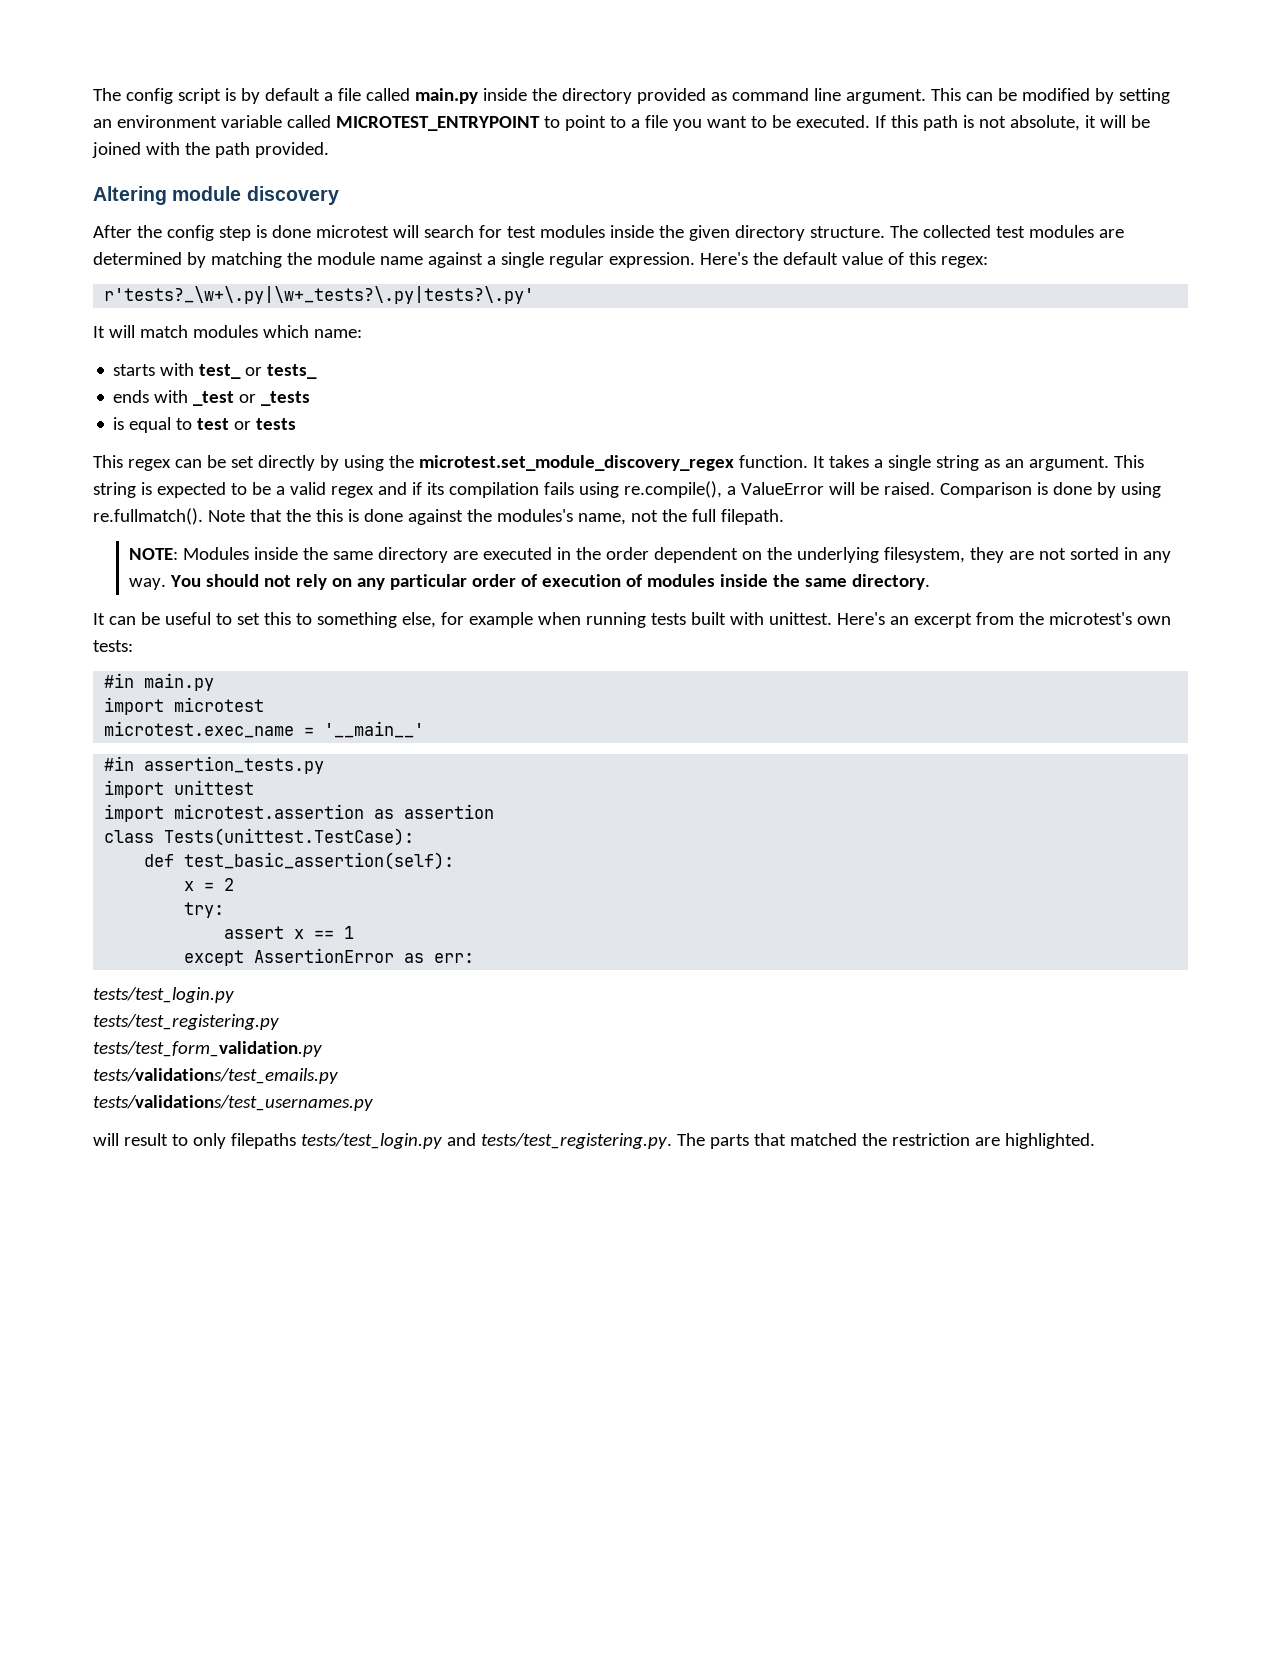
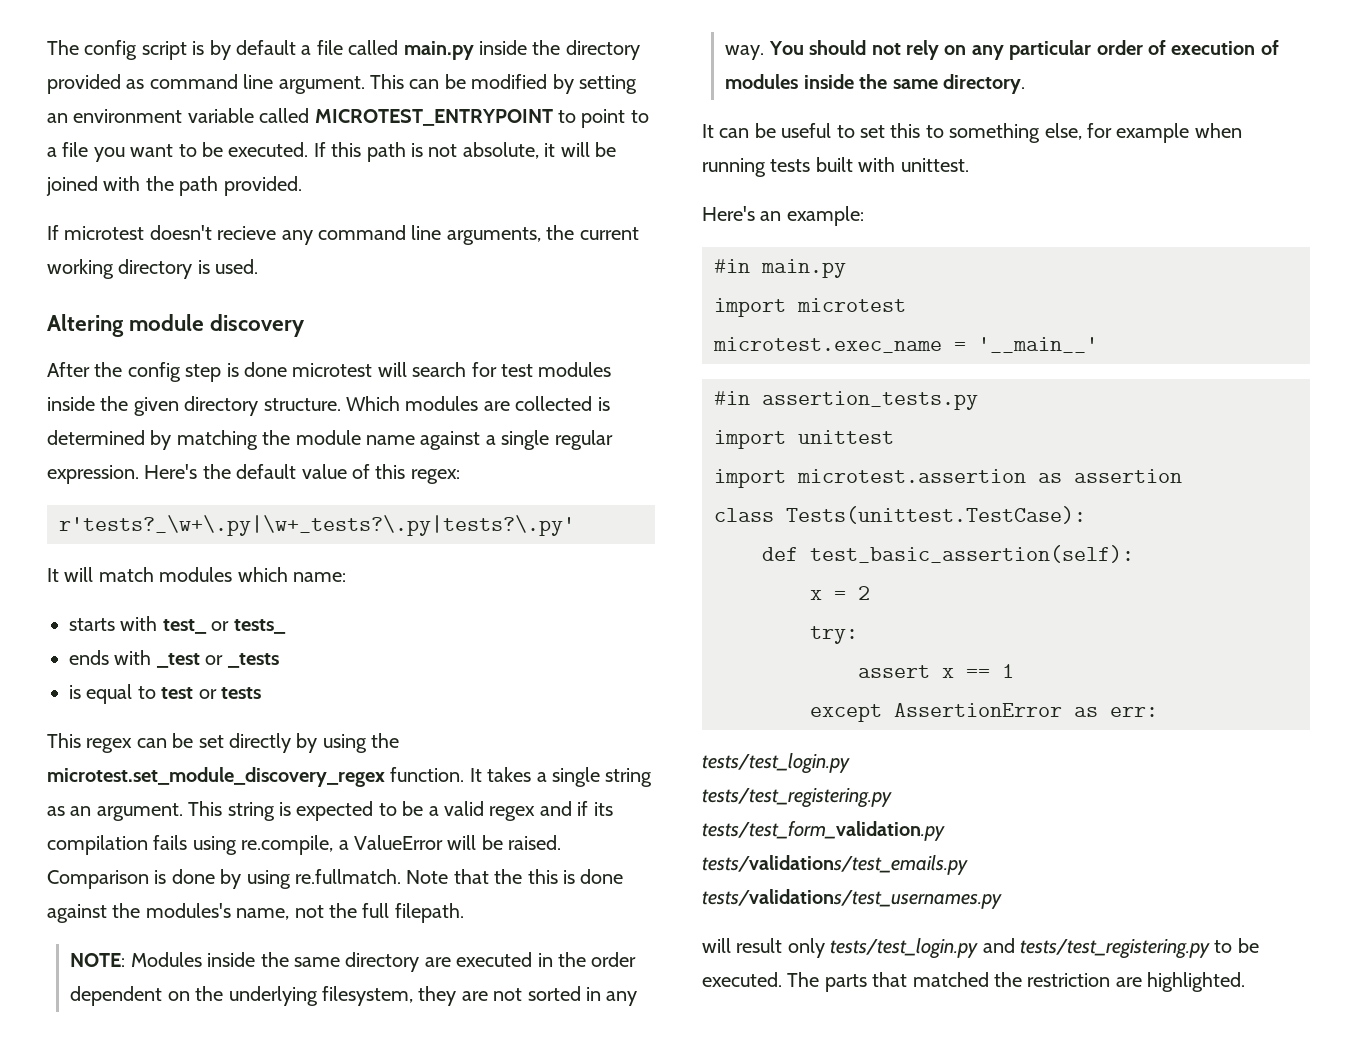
(329, 150) none -> [47,225,639,245] [47,259,259,279] // If microtest doesn't recieve any command line arguments, the current working directory is used.
[889,225,1124,238] The collected test modules are -> [346,396,610,411] Which modules are collected is
[623,481,722,498] re.compile(), -> [241,835,334,855] re.compile,
[93,508,203,525] re.fullmatch(). -> [295,869,401,884] re.fullmatch.
(832, 618) none -> (969, 165) //
[913,612,1171,628] [93,640,133,652] excerpt from the microtest's own tests: -> [786,206,864,226] example:
[171,1133,672,1149] to only filepaths tests/test_login.py and tests/test_registering.py. -> [787,938,1259,959] [702,972,782,987] only tests/test_login.py and tests/test_registering.py to be executed.

